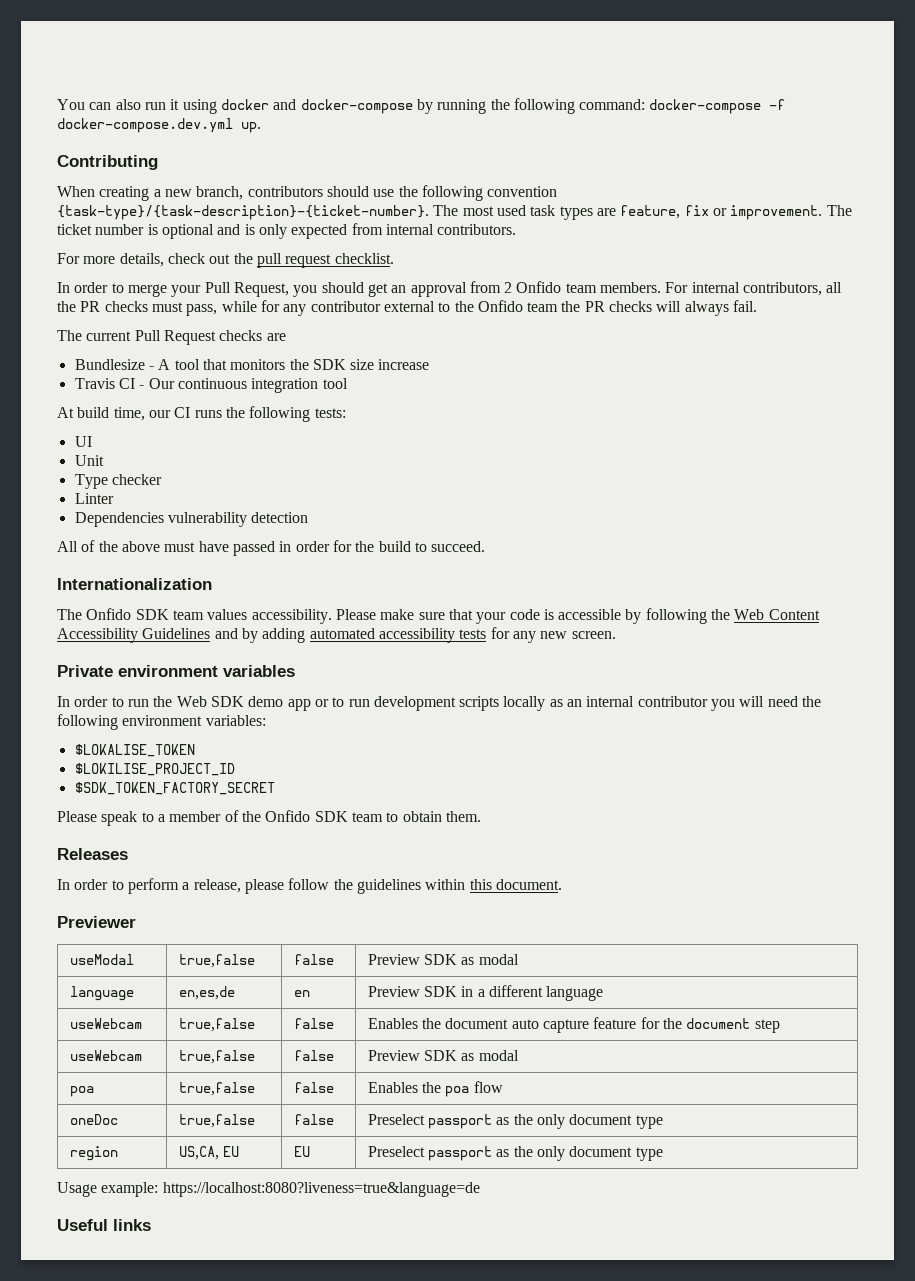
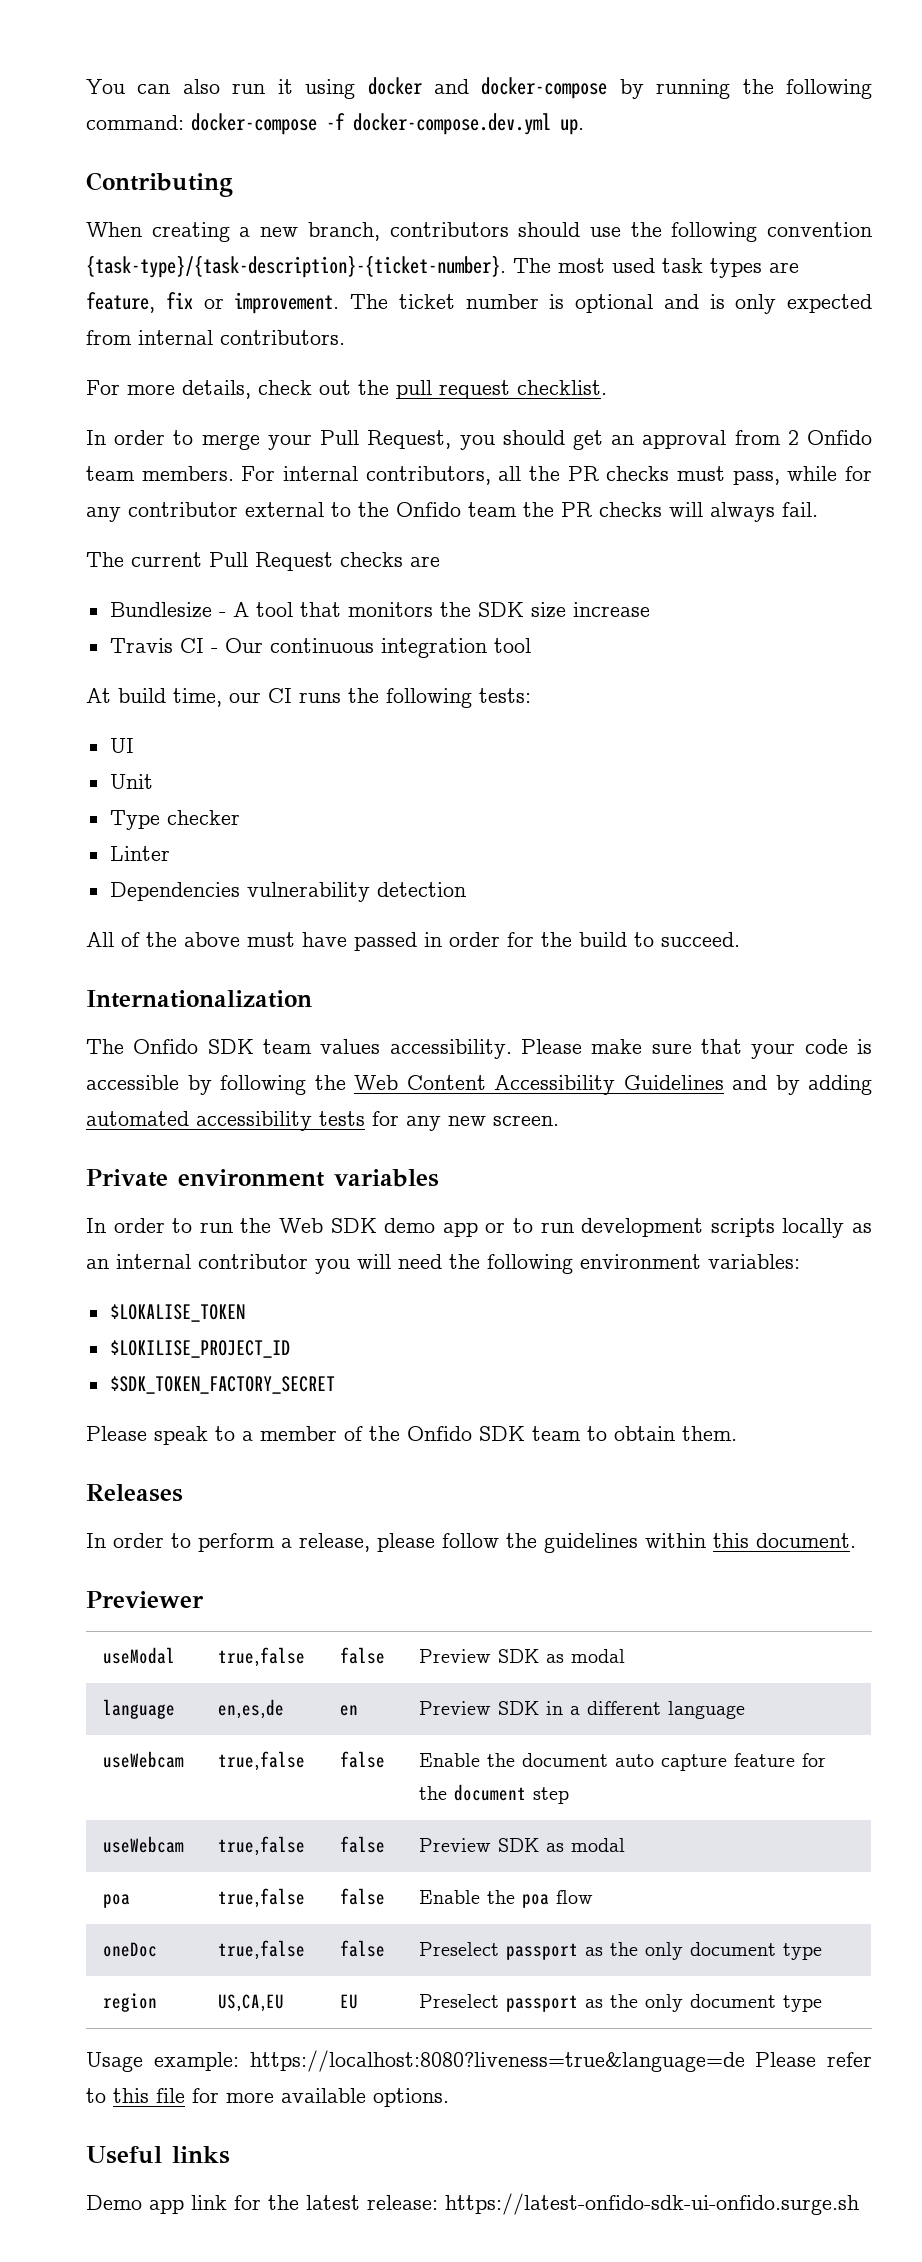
[367,1018,418,1029] Enables -> [418,1753,480,1767] Enable
[367,1082,418,1093] Enables -> [418,1890,480,1904] Enable
[178,1146,240,1160] US,CA, EU -> [217,1994,284,2011] US,CA,EU
[57,1219,151,1231] // Useful links -> [755,2052,872,2067] [86,2088,449,2107] [86,2146,230,2164] [86,2193,859,2215] Please refer to this file for more available options. // Useful links // Demo app link for the latest release: https://latest-onfido-sdk-ui-onfido.surge.sh

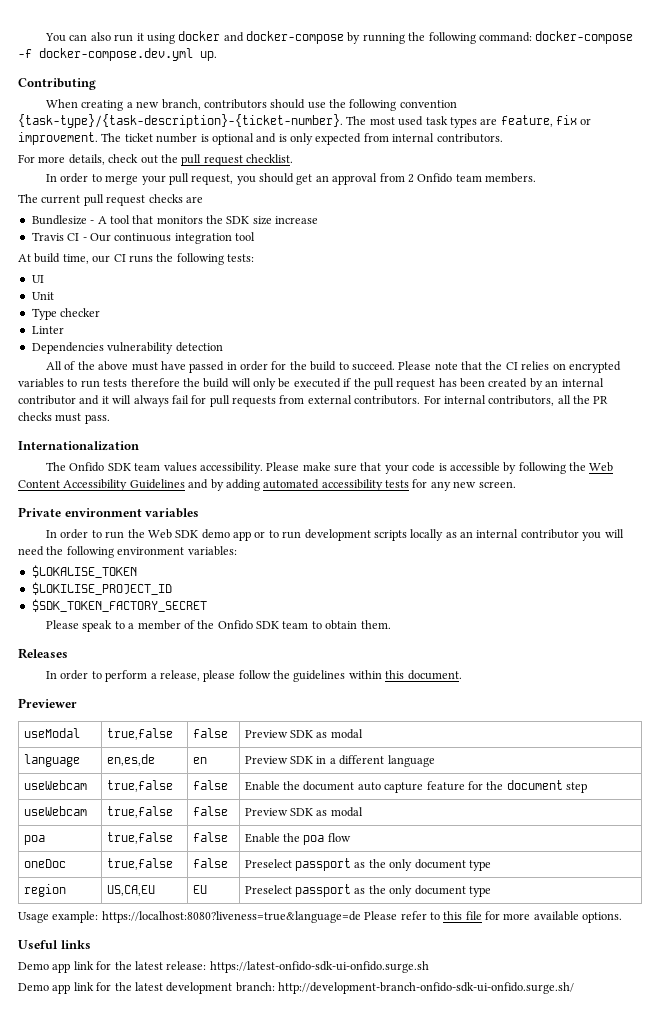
[320,430,452,449] Pull Request, -> [168,173,234,185] pull request,
[241,466,872,485] [86,502,818,522] For internal contributors, all the PR checks must pass, while for any contributor external to the Onfido team the PR checks will always fail. -> (537, 178) none
[209,552,333,571] Pull Request -> [83,194,146,206] pull request
(740, 939) none -> [398,361,621,373] [18,378,604,390] [18,395,609,407] [18,412,110,424] Please note that the CI relies on encrypted variables to run tests therefore the build will only be executed if the pull request has been created by an internal contributor and it will always fail for pull requests from external contributors. For internal contributors, all the PR checks must pass.
(859, 2204) none -> [18,982,574,994] // Demo app link for the latest development branch: http://development-branch-onfido-sdk-ui-onfido.surge.sh/

